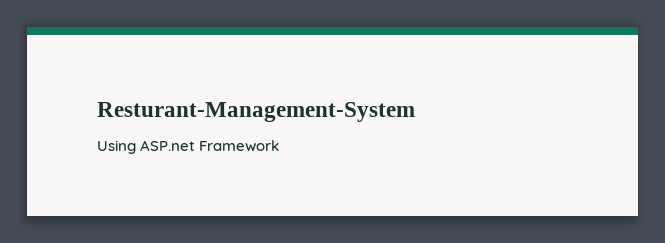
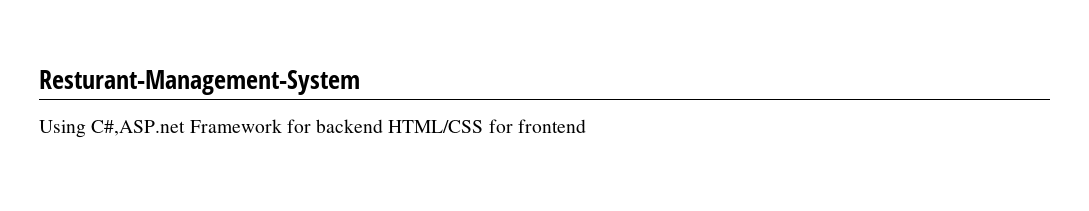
[140,140,280,152] ASP.net Framework -> [91,119,586,136] C#,ASP.net Framework for backend HTML/CSS for frontend

